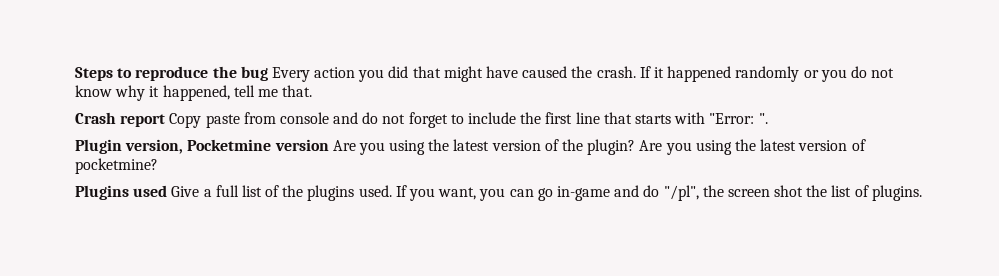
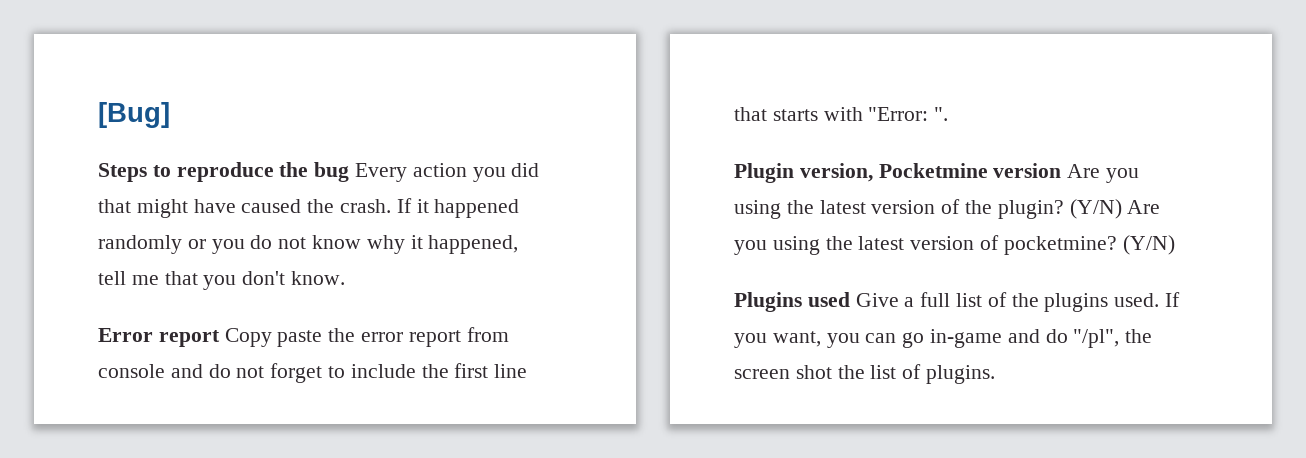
(75, 74) none -> [98,102,170,128] [Bug] //
[282,85,313,97] [75,112,240,128] that. // Crash report Copy paste -> [164,271,346,290] [98,328,461,347] that you don't know. // Error report Copy paste the error report
(636, 147) none -> [1069,199,1122,219] (Y/N)
(158, 166) none -> [1122,235,1175,255] (Y/N)

